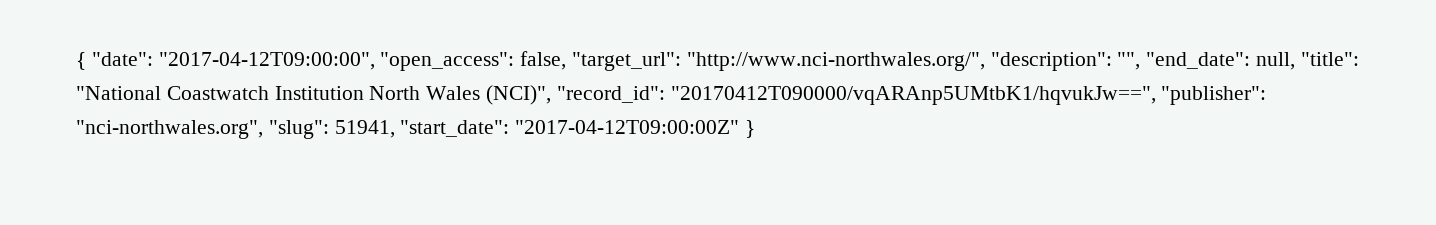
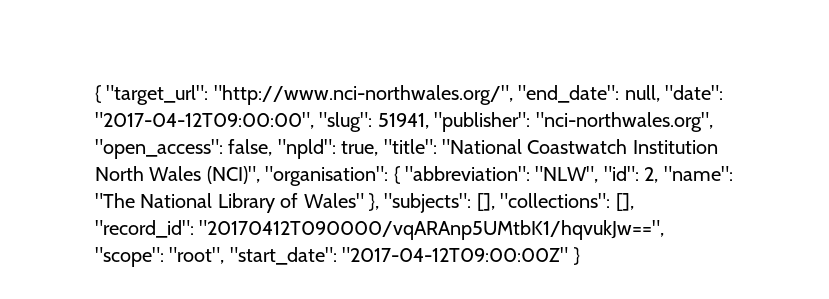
[76,51,1296,71] { "date": "2017-04-12T09:00:00", "open_access": false, "target_url": "http://www.nci-northwales.org/", "description": "", "end_date": null, -> [95,85,723,105] [95,112,713,132] [95,139,379,159] { "target_url": "http://www.nci-northwales.org/", "end_date": null, "date": "2017-04-12T09:00:00", "slug": 51941, "publisher": "nci-northwales.org", "open_access": false, "npld": true,
[556,86,1267,105] [76,120,395,139] "record_id": "20170412T090000/vqARAnp5UMtbK1/hqvukJw==", "publisher": "nci-northwales.org", "slug": 51941, -> [265,166,733,186] [95,193,634,213] [95,220,665,240] [95,247,225,267] "organisation": { "abbreviation": "NLW", "id": 2, "name": "The National Library of Wales" }, "subjects": [], "collections": [], "record_id": "20170412T090000/vqARAnp5UMtbK1/hqvukJw==", "scope": "root",

